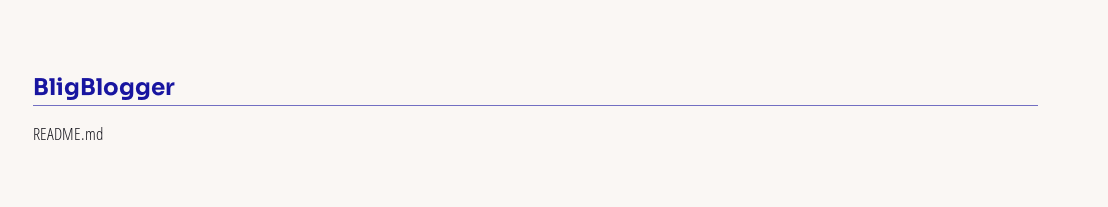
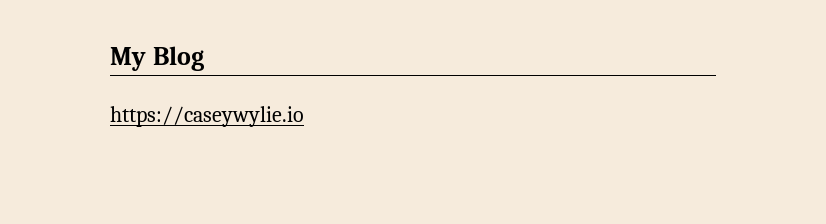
[33,77,175,101] [33,127,103,140] BligBlogger // README.md -> [110,46,204,71] [110,106,304,127] My Blog // https://caseywylie.io

